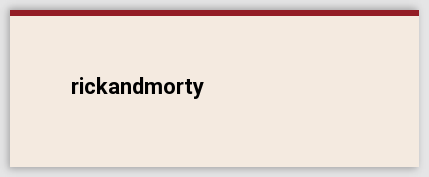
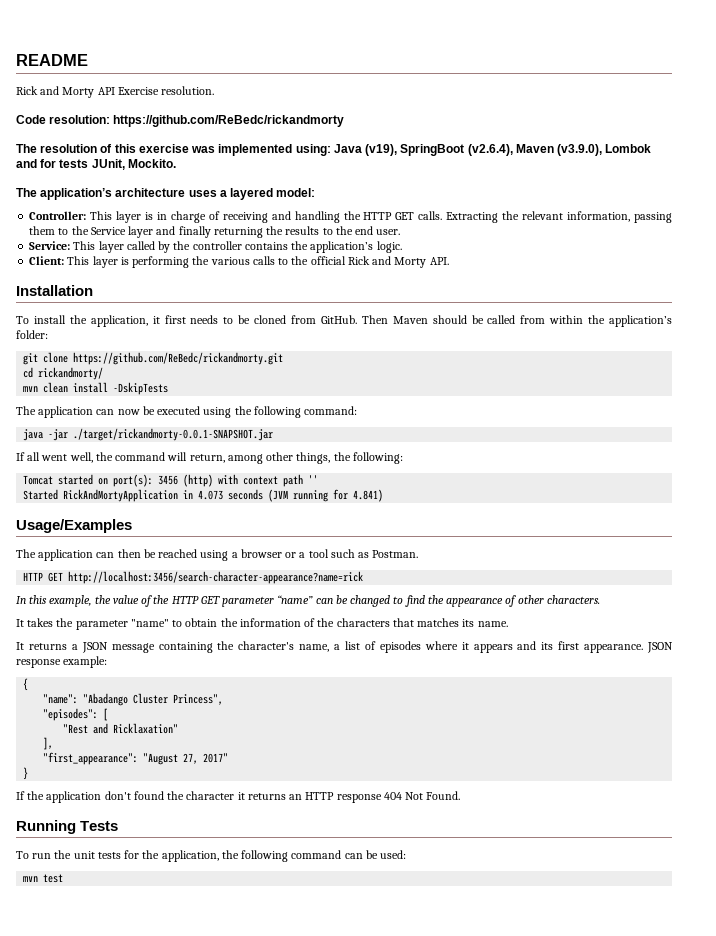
[71,77,204,99] rickandmorty -> [16,54,88,66] [16,86,215,98] [16,115,345,127] [16,144,652,156] [16,159,176,170] [16,188,316,200] [29,211,672,223] [29,226,401,238] [29,241,402,253] [29,256,449,268] [16,285,93,296] [16,315,672,327] [16,330,48,339] [23,352,284,365] [23,367,104,380] [23,382,169,395] [16,406,358,418] [23,428,274,441] [16,452,403,464] [23,474,319,487] [23,489,384,502] [16,519,132,533] [16,549,419,561] [23,571,364,584] [16,595,600,607] [16,618,508,630] [16,641,673,653] [16,656,108,668] [23,678,29,691] [43,693,224,706] [43,708,109,721] [63,723,179,734] [43,737,54,750] [43,752,229,765] [23,767,29,780] [16,791,461,803] [16,820,119,834] [16,850,407,862] [23,874,64,883] README // Rick and Morty API Exercise resolution. // Code resolution: https://github.com/ReBedc/rickandmorty // The resolution of this exercise was implemented using: Java (v19), SpringBoot (v2.6.4), Maven (v3.9.0), Lombok and for tests JUnit, Mockito. // The application’s architecture uses a layered model: // Controller: This layer is in charge of receiving and handling the HTTP GET calls. Extracting the relevant information, passing them to the Service layer and finally returning the results to the end user. // Service: This layer called by the controller contains the application’s logic. // Client: This layer is performing the various calls to the official Rick and Morty API. // Installation // To install the application, it first needs to be cloned from GitHub. Then Maven should be called from within the application’s folder: // git clone https://github.com/ReBedc/rickandmorty.git // cd rickandmorty/ // mvn clean install -DskipTests // The application can now be executed using the following command: // java -jar ./target/rickandmorty-0.0.1-SNAPSHOT.jar // If all went well, the command will return, among other things, the following: // Tomcat started on port(s): 3456 (http) with context path '' // Started RickAndMortyApplication in 4.073 seconds (JVM running for 4.841) // Usage/Examples // The application can then be reached using a browser or a tool such as Postman. // HTTP GET http://localhost:3456/search-character-appearance?name=rick // In this example, the value of the HTTP GET parameter “name” can be changed to find the appearance of other characters. // It takes the parameter "name" to obtain the information of the characters that matches its name. // It returns a JSON message containing the character's name, a list of episodes where it appears and its first appearance. JSON response example: // { // "name": "Abadango Cluster Princess", // "episodes": [ // "Rest and Ricklaxation" // ], // "first_appearance": "August 27, 2017" // } // If the application don't found the character it returns an HTTP response 404 Not Found. // Running Tests // To run the unit tests for the application, the following command can be used: // mvn test

